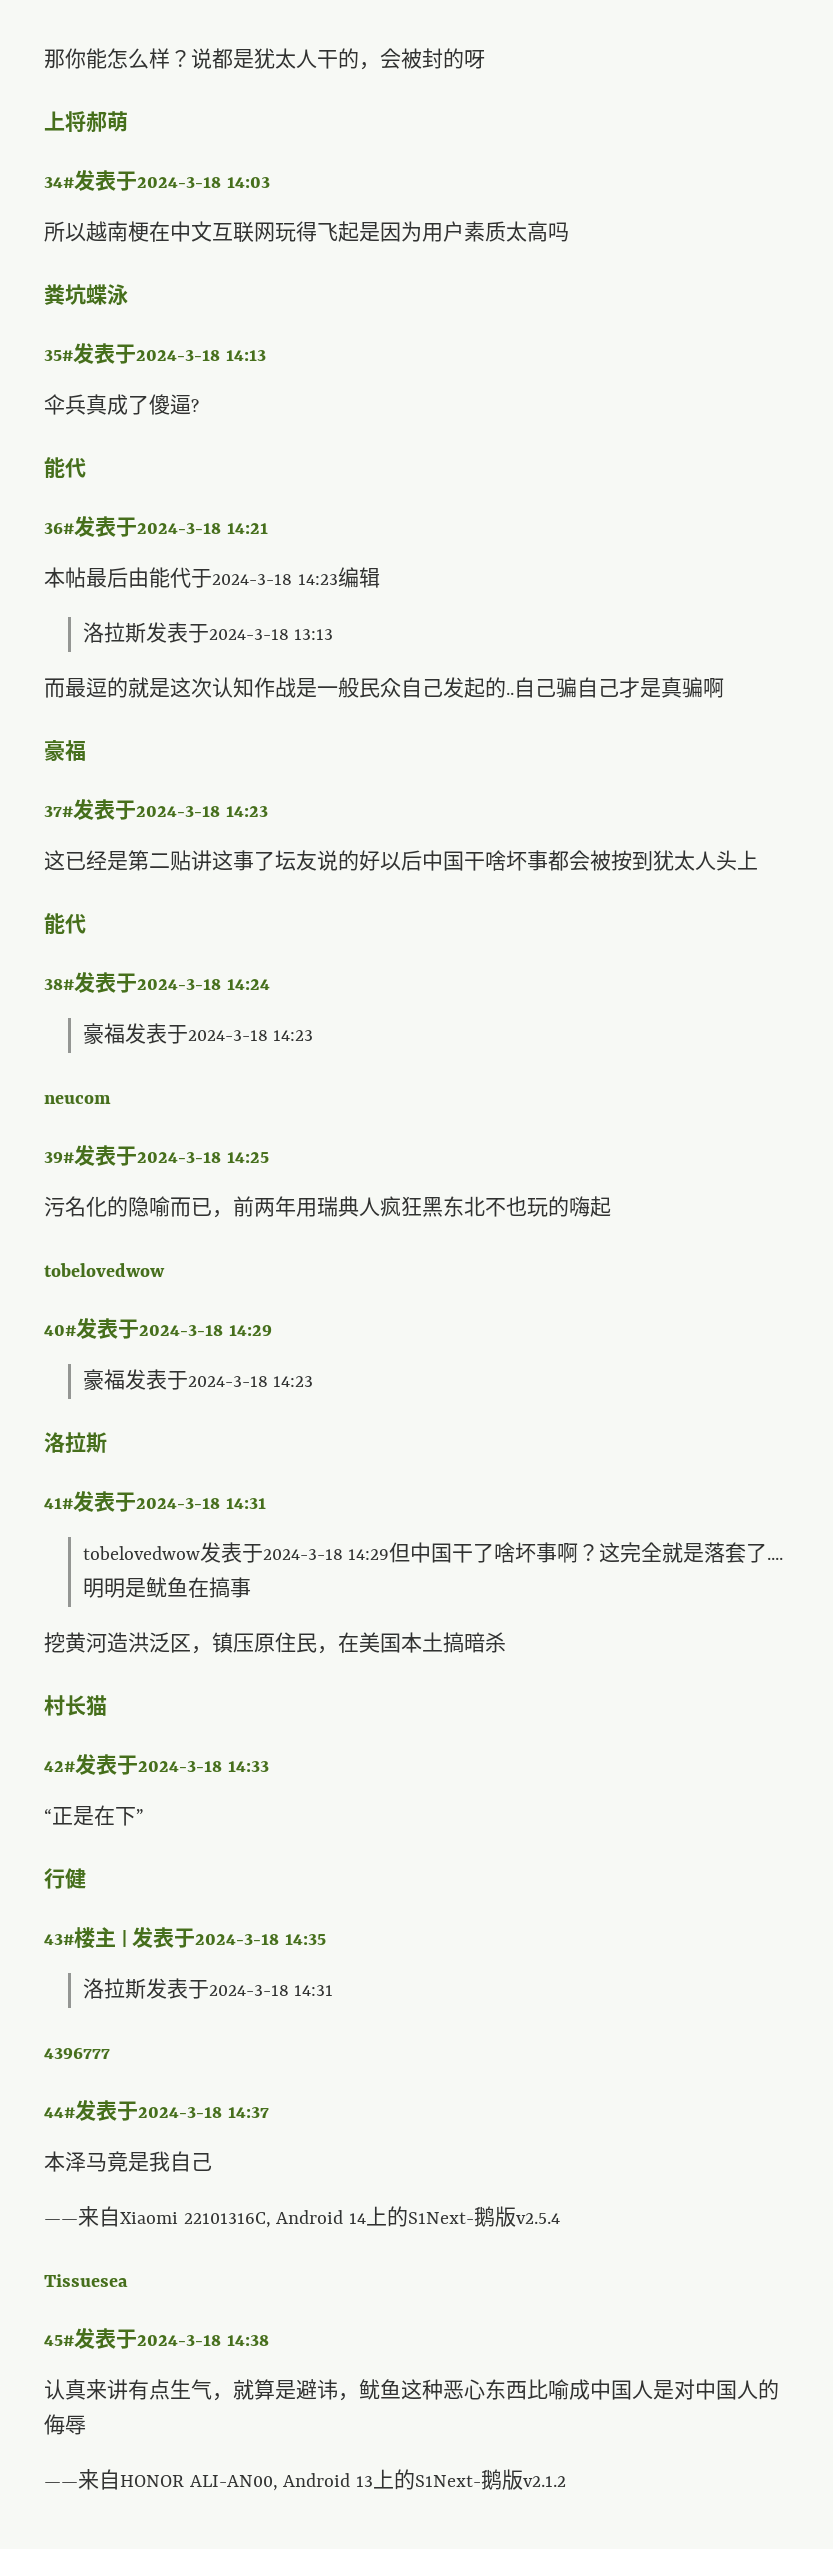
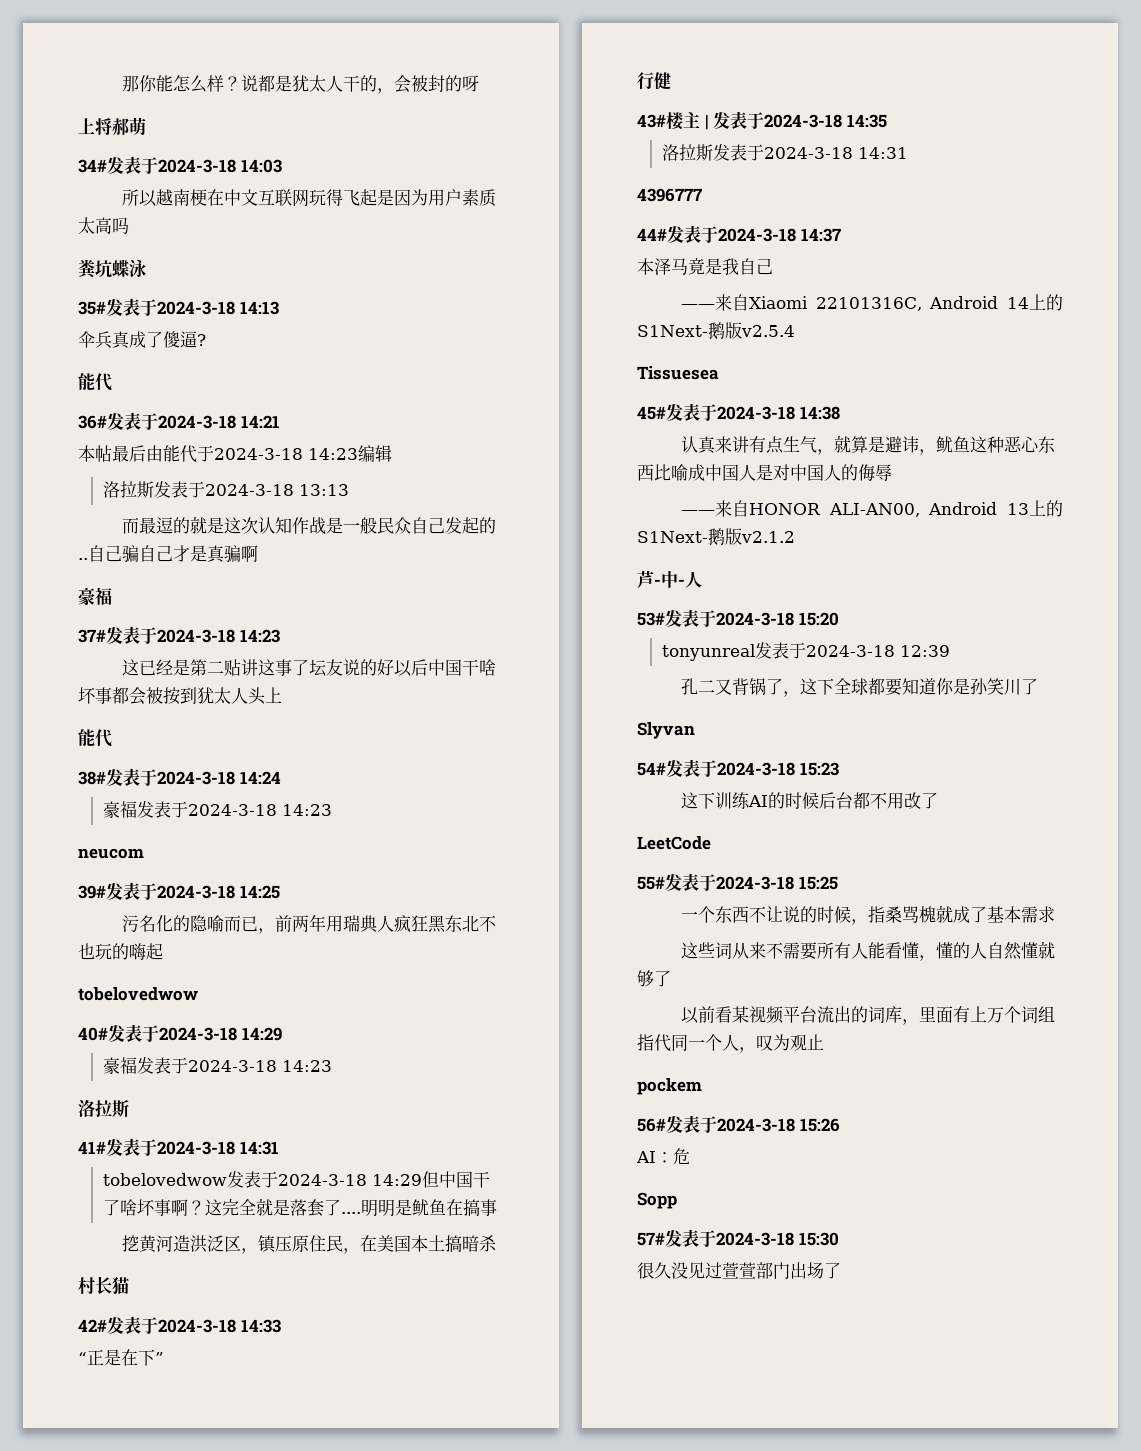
(567, 2481) none -> [637,570,702,588] [637,609,839,627] [661,642,950,661] [681,678,1039,697] [637,722,695,739] [637,759,839,777] [681,792,939,809] [637,836,711,850] [637,873,838,891] [681,905,1056,925] [681,941,1056,961] [637,970,671,987] [681,1006,1056,1025] [637,1034,824,1053] [637,1078,702,1095] [637,1115,840,1133] [636,1148,690,1165] [637,1192,677,1209] [637,1229,839,1247] [637,1262,841,1279] // 芦-中-人 // 53#发表于2024-3-18 15:20 // tonyunreal发表于2024-3-18 12:39 // 孔二又背锅了，这下全球都要知道你是孙笑川了 // Slyvan // 54#发表于2024-3-18 15:23 // 这下训练AI的时候后台都不用改了 // LeetCode // 55#发表于2024-3-18 15:25 // 一个东西不让说的时候，指桑骂槐就成了基本需求 // 这些词从来不需要所有人能看懂，懂的人自然懂就够了 // 以前看某视频平台流出的词库，里面有上万个词组指代同一个人，叹为观止 // pockem // 56#发表于2024-3-18 15:26 // AI：危 // Sopp // 57#发表于2024-3-18 15:30 // 很久没见过萱萱部门出场了

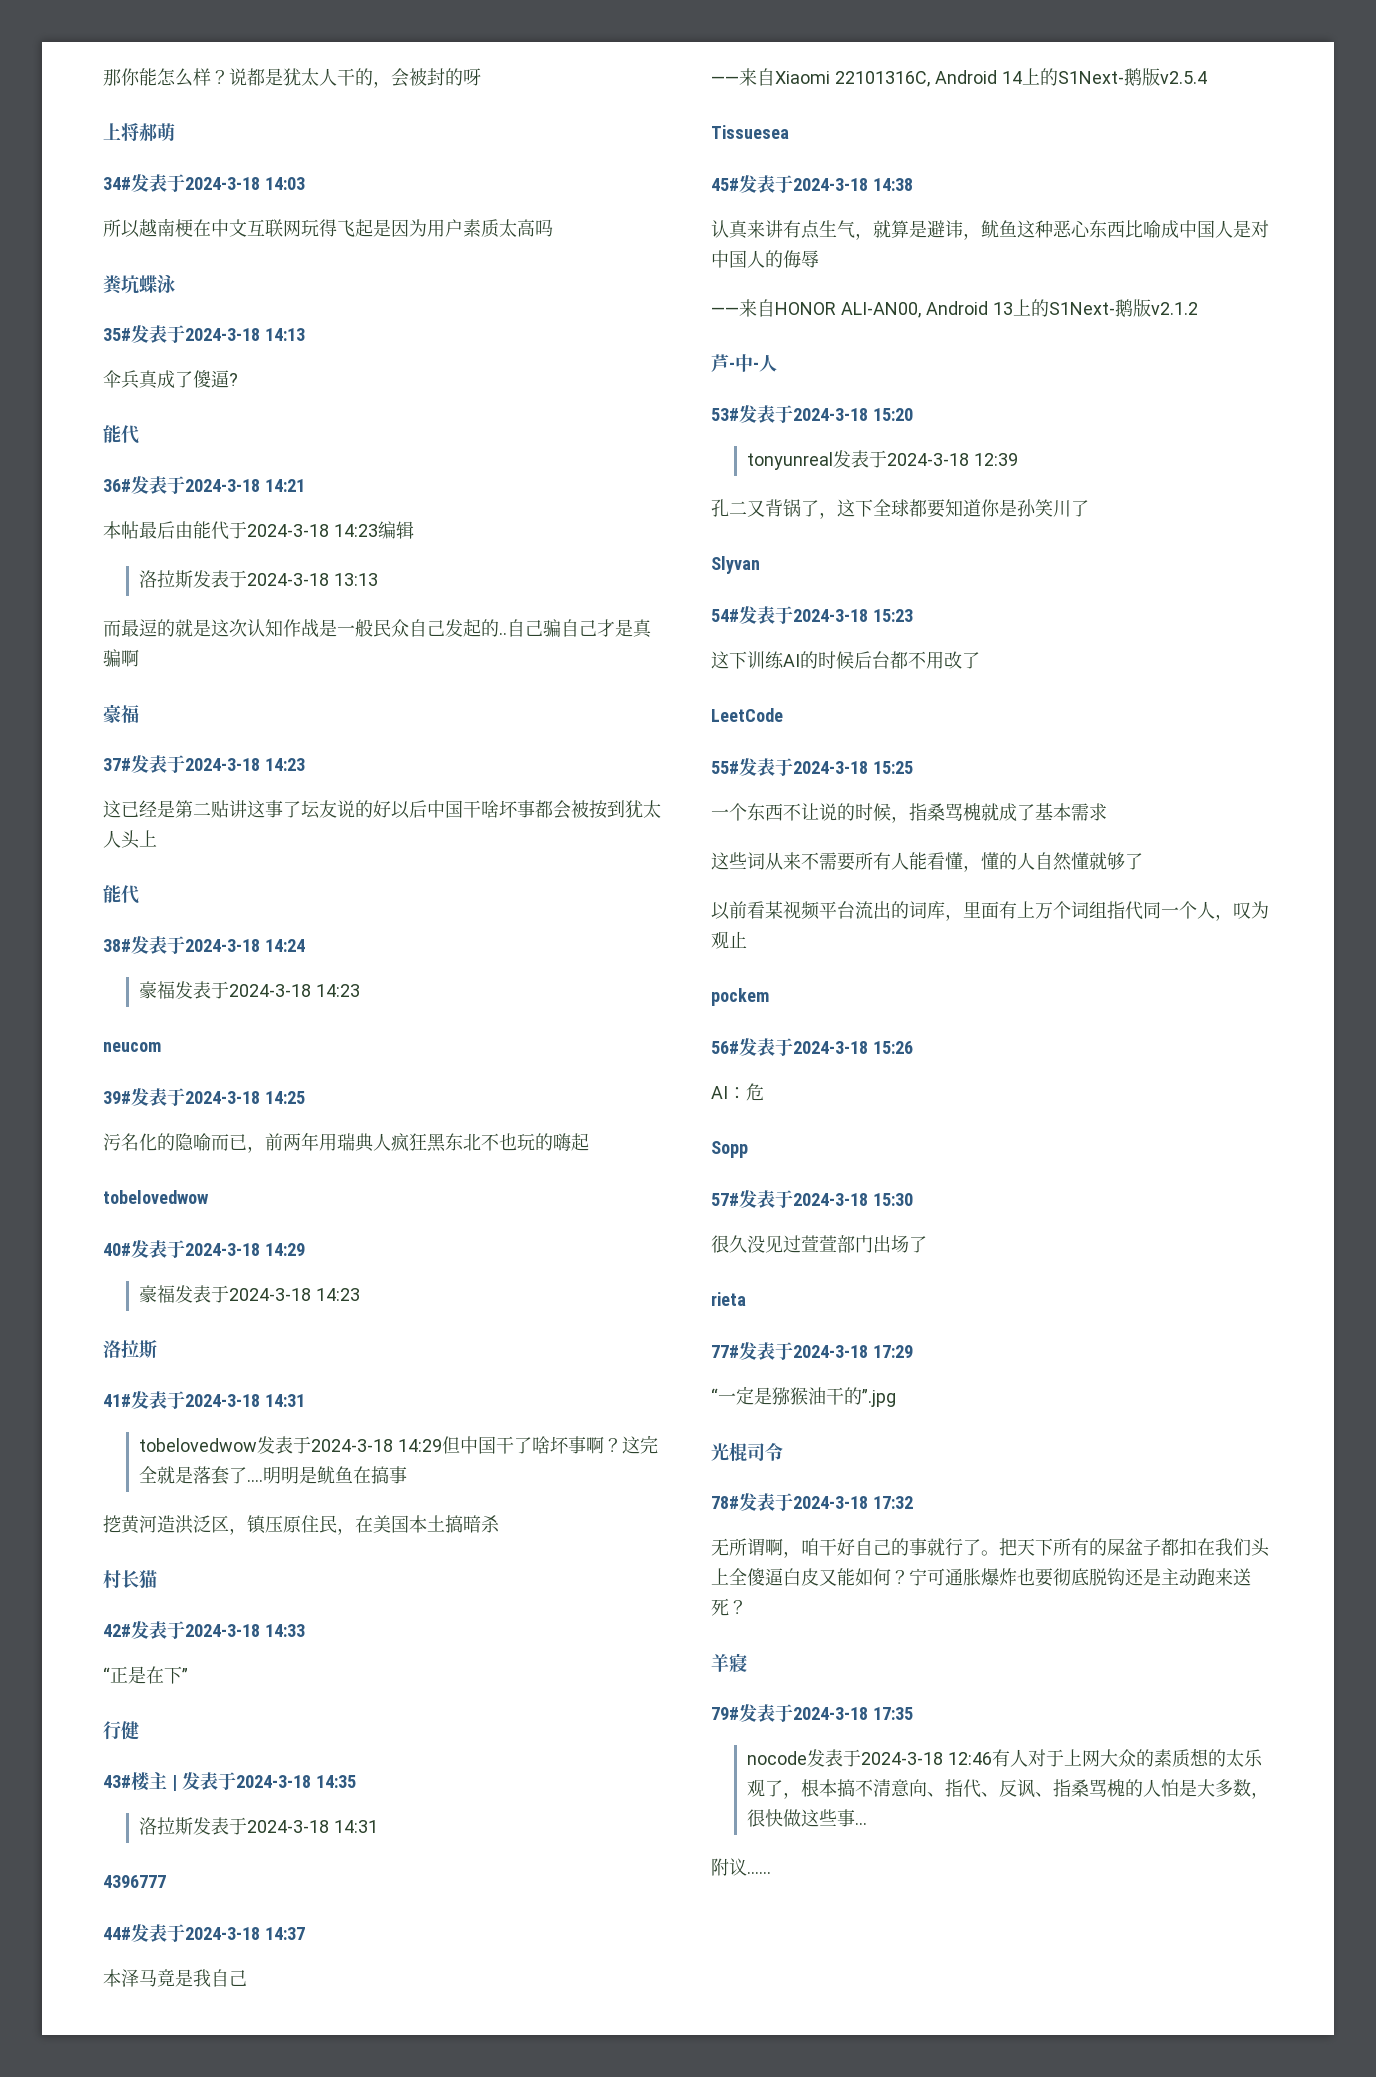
(841, 1270) none -> [711,1292,746,1306] [711,1342,913,1360] [711,1386,896,1407] [711,1442,783,1462] [711,1493,913,1511] [711,1538,1270,1558] [711,1568,1251,1587] [711,1598,747,1616] [711,1653,747,1672] [711,1704,913,1722] [746,1748,1263,1768] [746,1779,1269,1799] [746,1809,867,1827] [711,1858,771,1876] // rieta // 77#发表于2024-3-18 17:29 // “一定是猕猴油干的”.jpg // 光棍司令 // 78#发表于2024-3-18 17:32 // 无所谓啊，咱干好自己的事就行了。把天下所有的屎盆子都扣在我们头上全傻逼白皮又能如何？宁可通胀爆炸也要彻底脱钩还是主动跑来送死？ // 羊寢 // 79#发表于2024-3-18 17:35 // nocode发表于2024-3-18 12:46有人对于上网大众的素质想的太乐观了，根本搞不清意向、指代、反讽、指桑骂槐的人怕是大多数，很快做这些事... // 附议……

